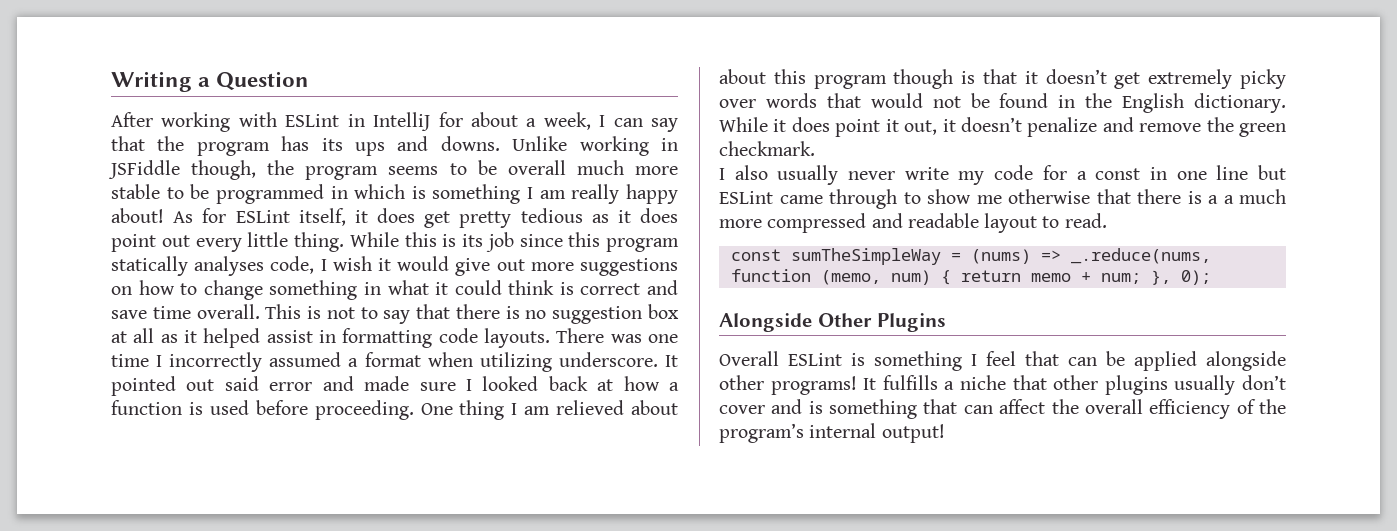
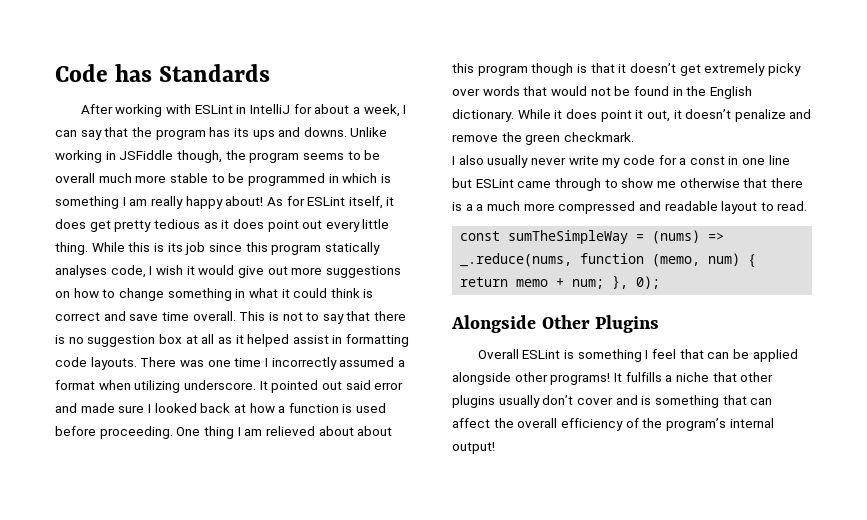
[111,71,310,92] Writing a Question -> [55,64,271,82] Code has Standards

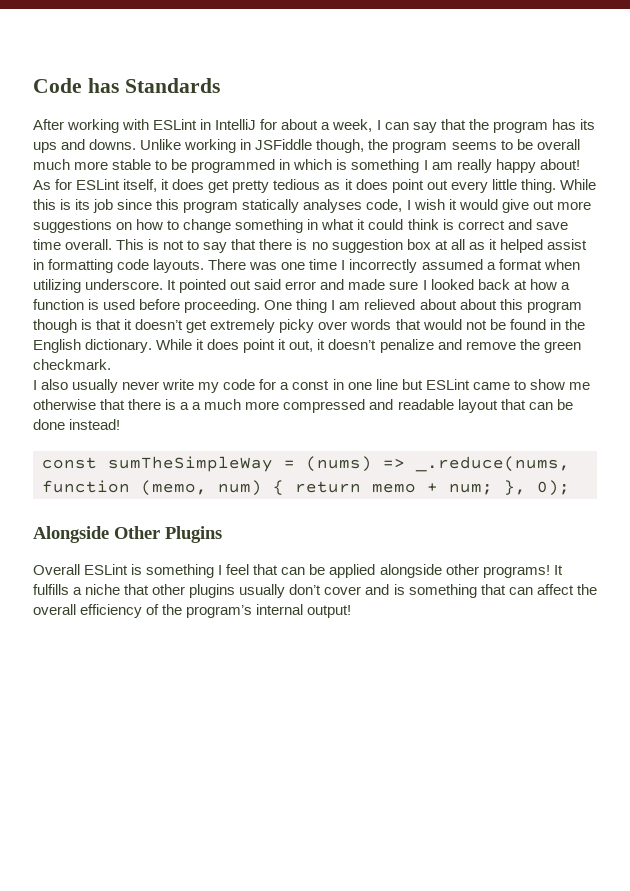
[554,178,601,191] through -> (510, 386) none
[760,201,808,211] to read. -> [500,399,573,410] [33,419,121,430] that can be done instead!

